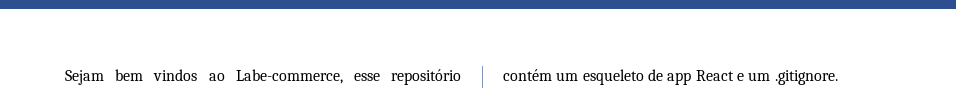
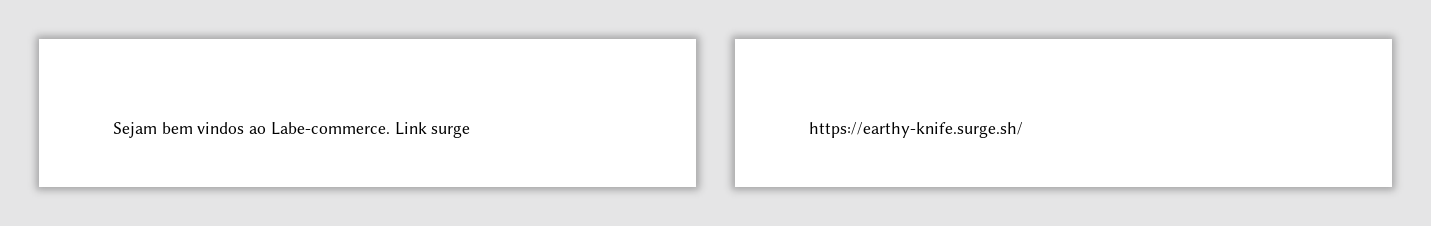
[235,69,838,85] Labe-commerce, esse repositório contém um esqueleto de app React e um .gitignore. -> [270,122,1023,138] Labe-commerce. Link surge https://earthy-knife.surge.sh/

